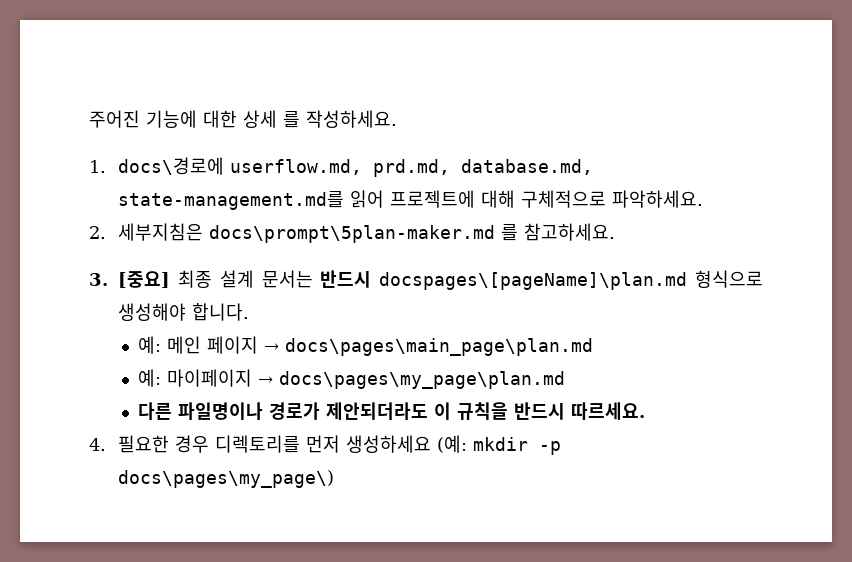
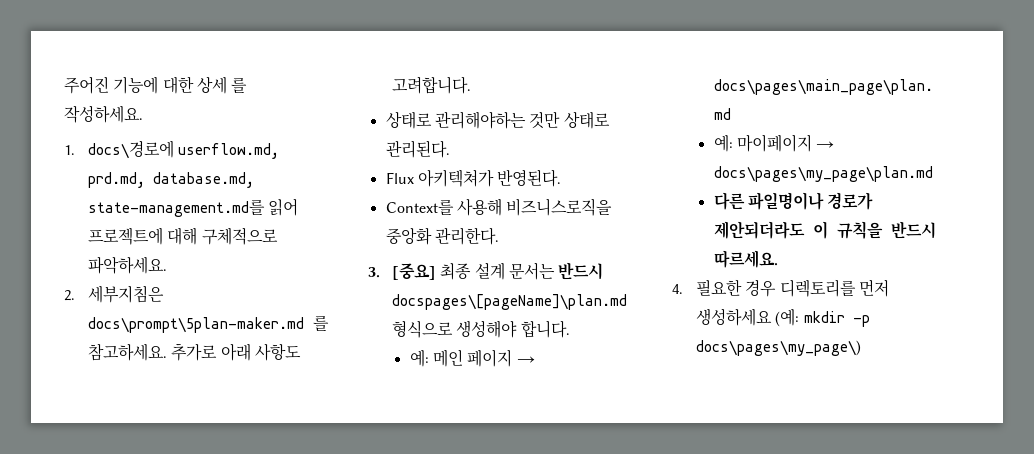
(615, 232) none -> [171,343,301,361] [392,76,472,94] [385,111,610,129] [385,140,450,158] [385,169,562,187] [385,198,613,216] [385,227,499,245] 추가로 아래 사항도 고려합니다. // 상태로 관리해야하는 것만 상태로 관리된다. // Flux 아키텍쳐가 반영된다. // Context를 사용해 비즈니스로직을 중앙화 관리한다.

